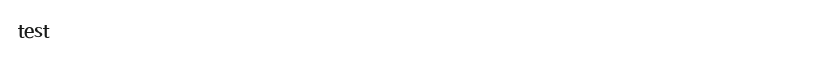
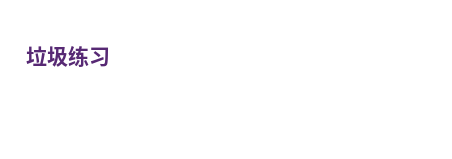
[18,25,50,39] test -> [26,45,110,67] 垃圾练习

